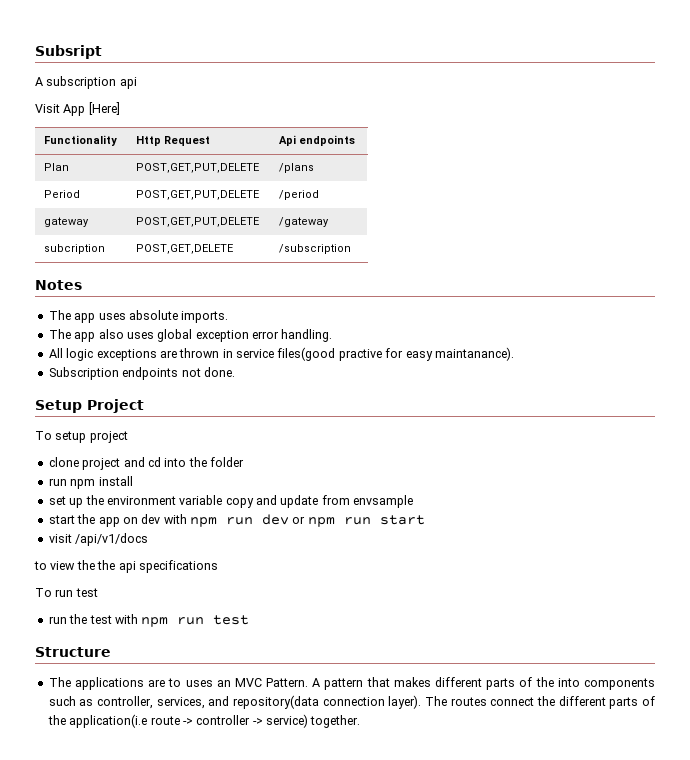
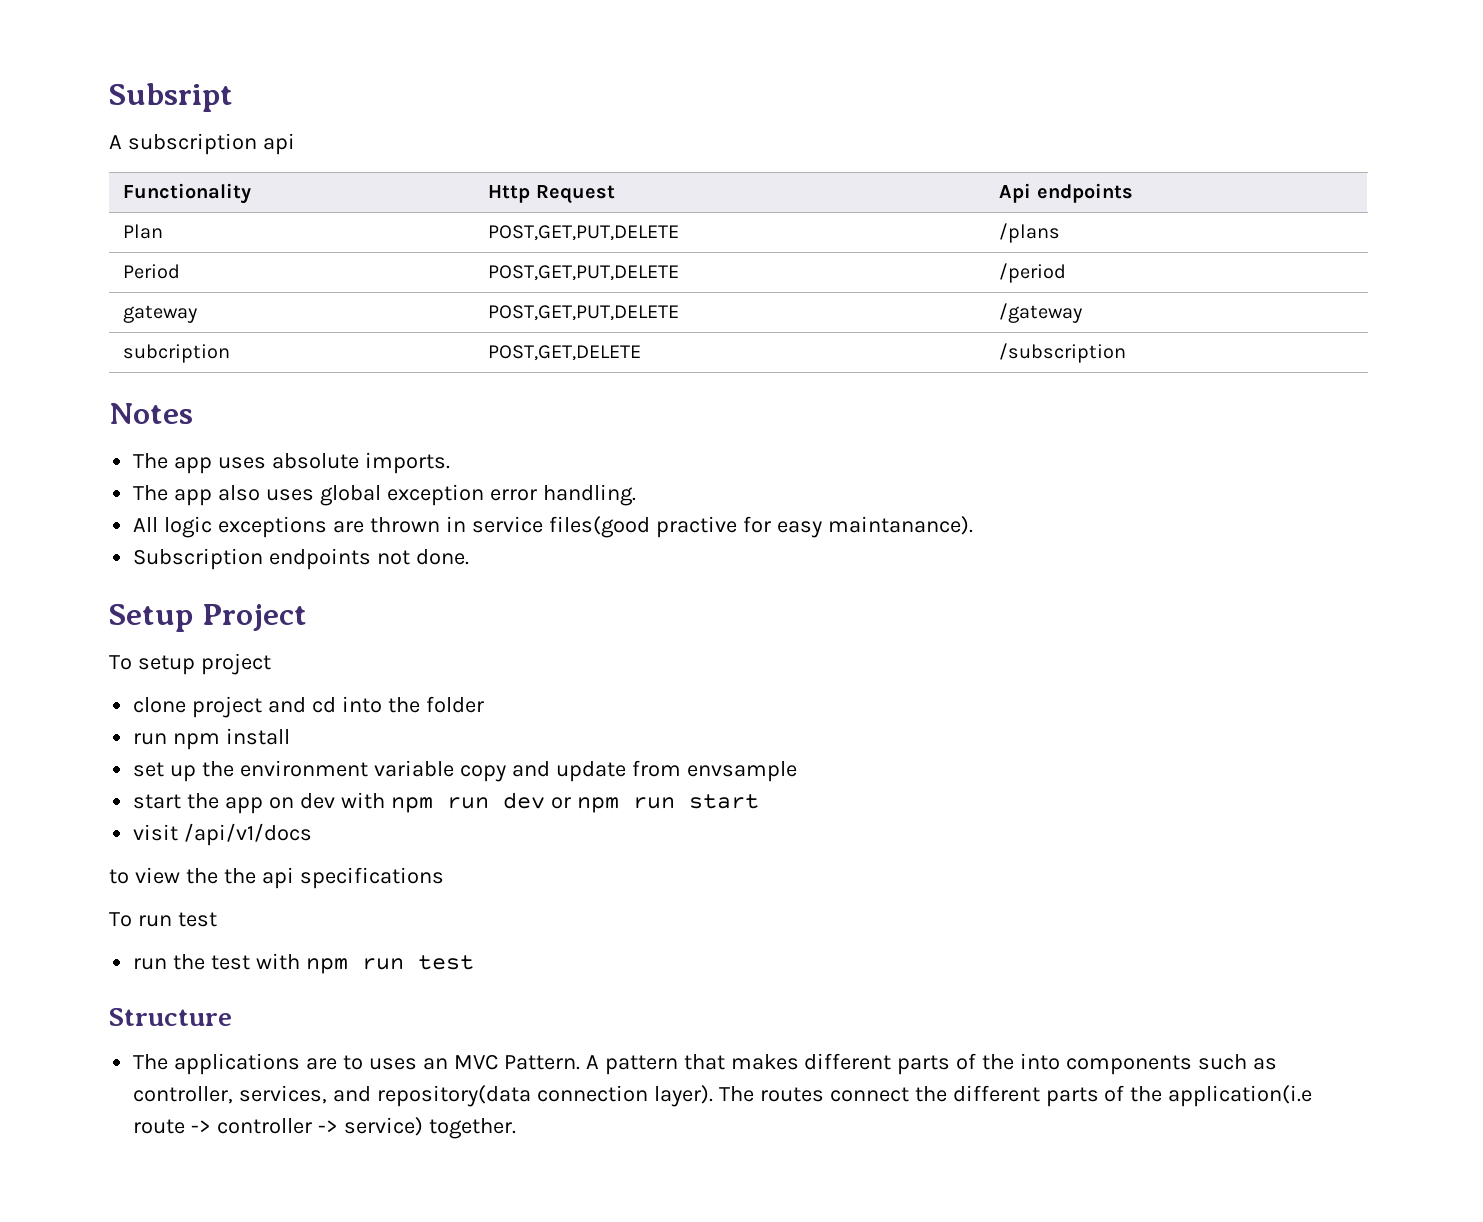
[35,102,120,116] // Visit App [Here] -> (295, 144) none

